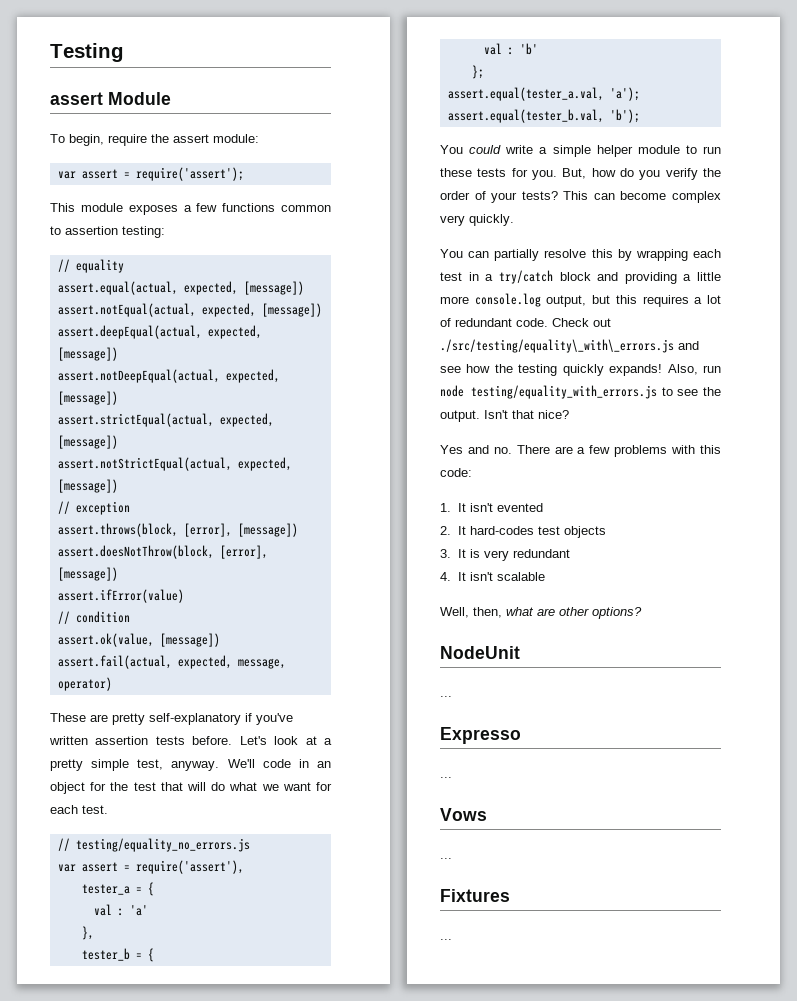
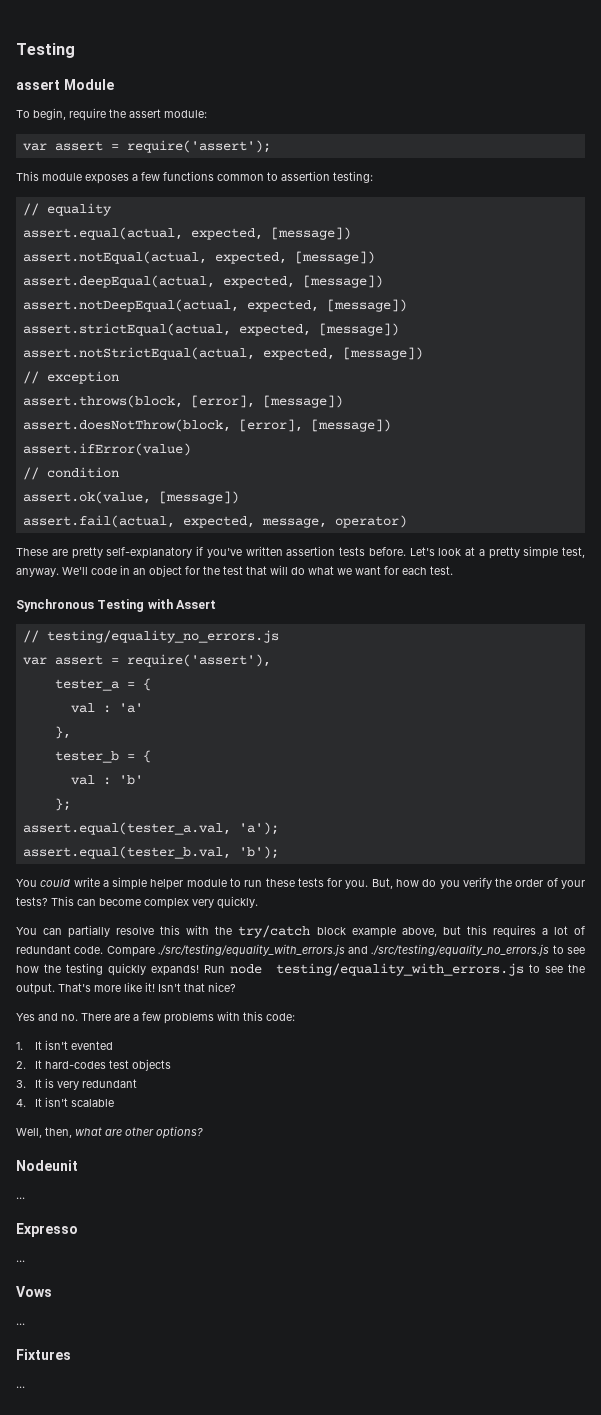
(108, 809) none -> [16,599,217,612] // Synchronous Testing with Assert
[617,249,721,261] [440,270,721,284] [440,293,587,307] by wrapping each test in a try/catch block and providing a little more console.log output, -> [186,925,437,938] with the try/catch block example above,
[552,318,611,327] [440,339,699,353] Check out ./src/testing/equality\_with\_errors.js and -> [106,944,564,957] Compare ./src/testing/equality_with_errors.js and ./src/testing/equality_no_errors.js to
[667,364,721,375] Also, run -> [204,965,226,973] Run
(480, 416) none -> [58,982,155,992] That's more like it!
[440,646,520,659] NodeUnit -> [16,1160,78,1171] Nodeunit

